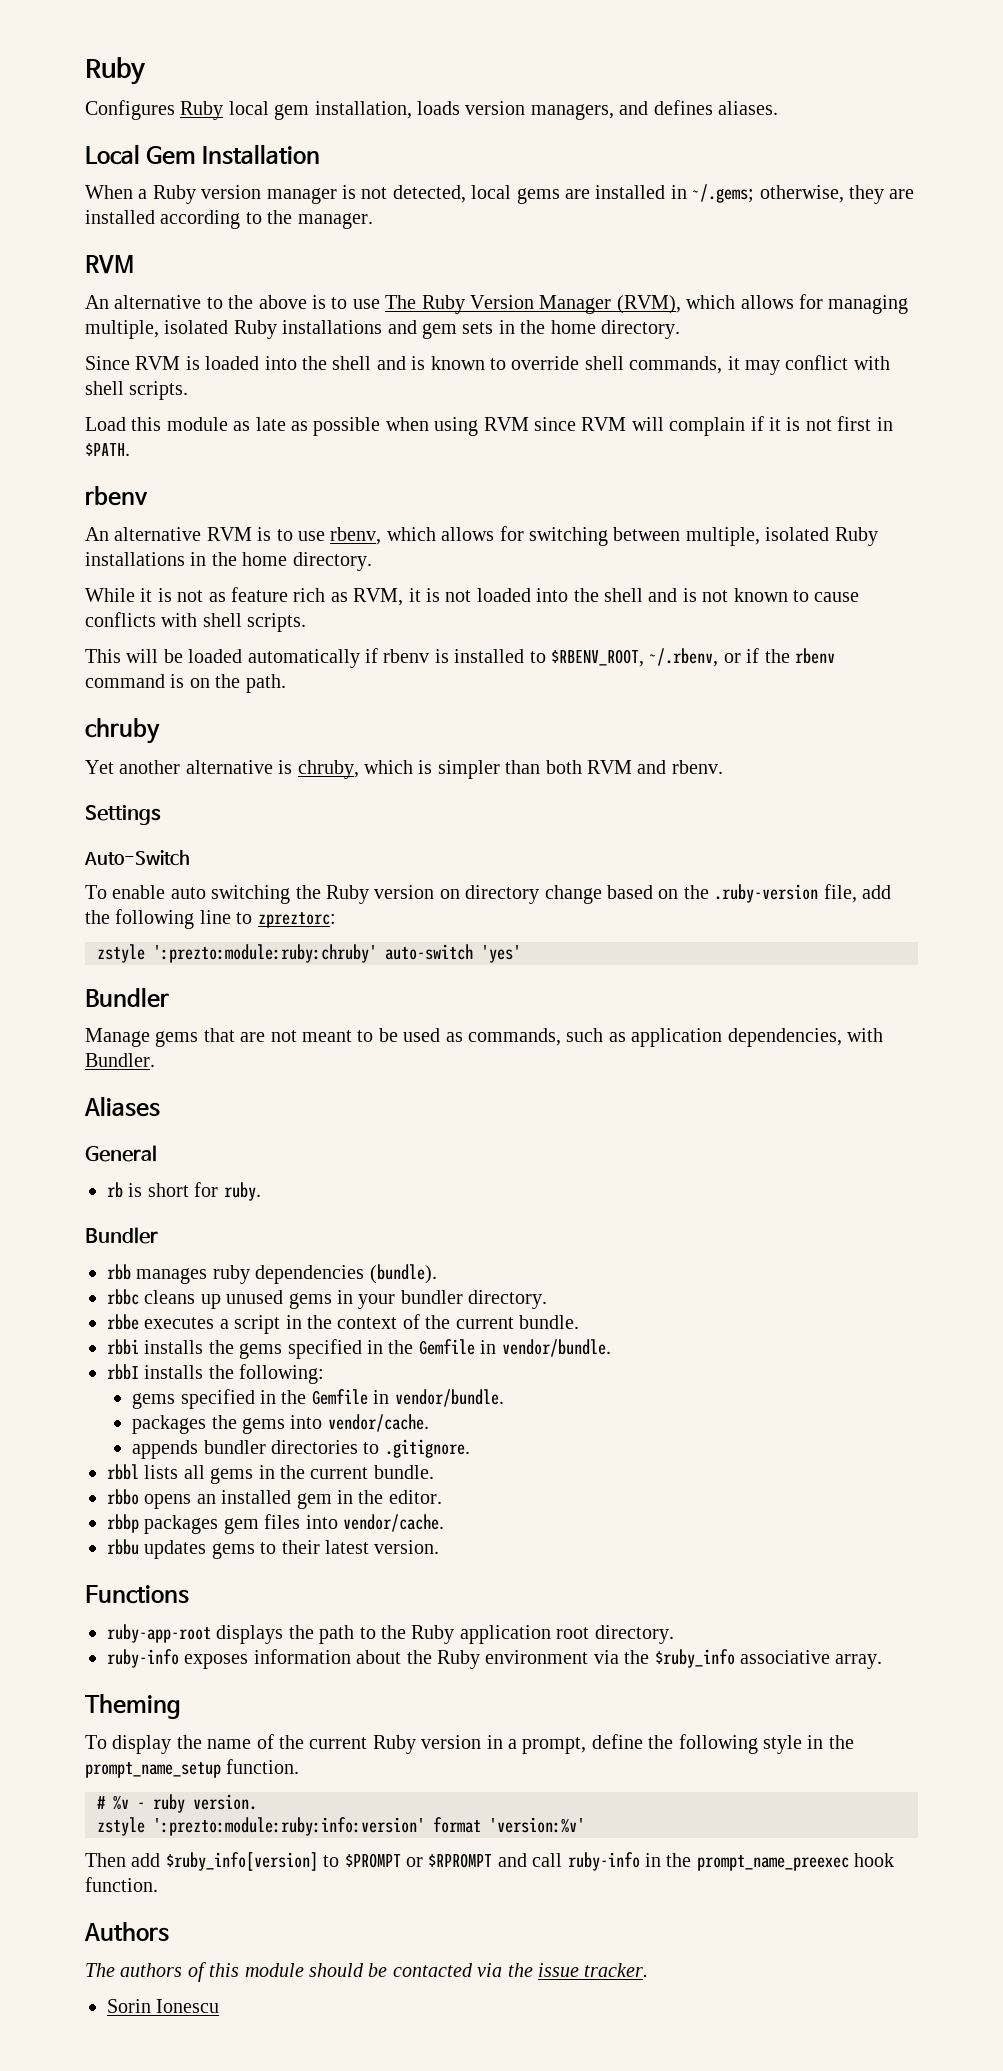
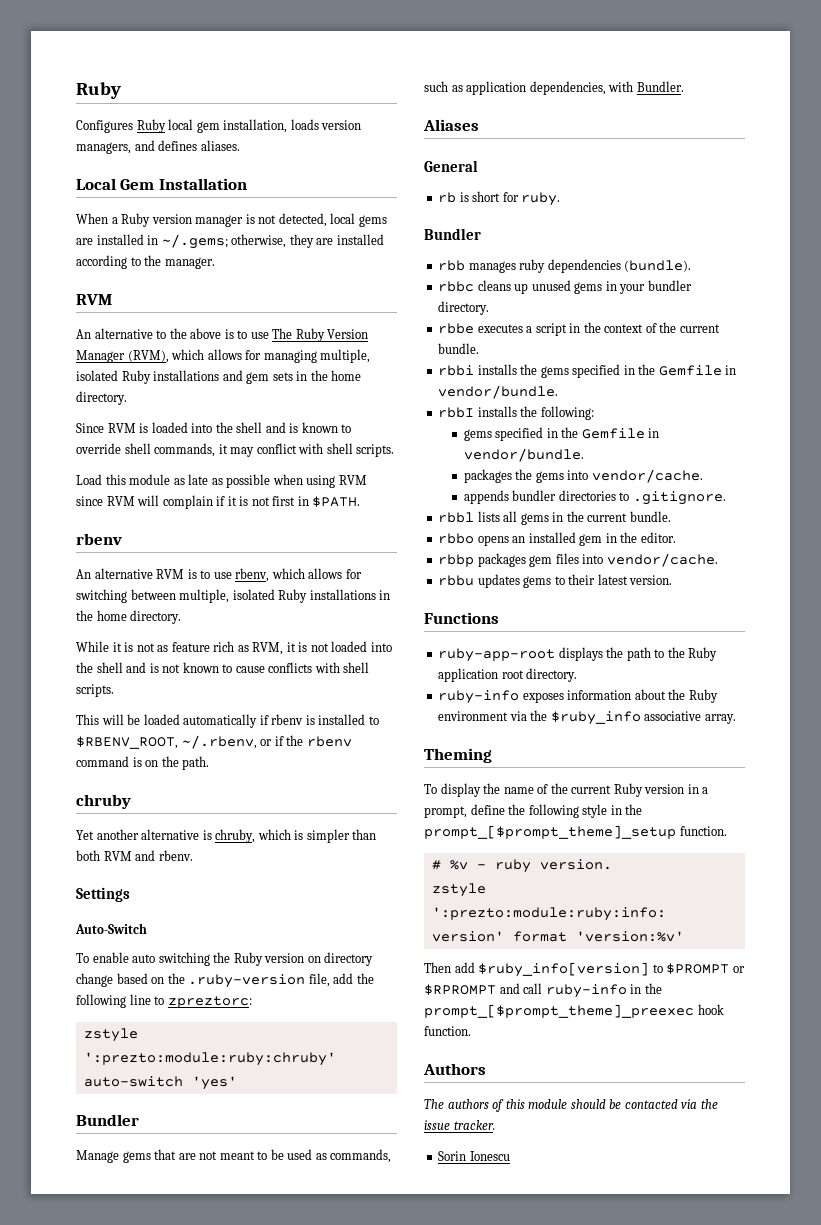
[85,1762,221,1778] prompt_name_setup -> [424,825,676,839] prompt_[$prompt_theme]_setup
[696,1855,849,1871] prompt_name_preexec -> [424,1004,694,1018] prompt_[$prompt_theme]_preexec

